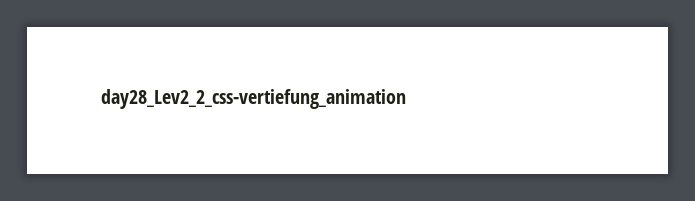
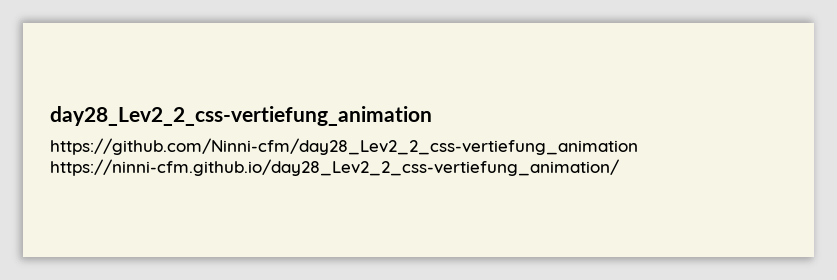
(406, 99) none -> [50,138,638,155] [50,159,619,176] // https://github.com/Ninni-cfm/day28_Lev2_2_css-vertiefung_animation https://ninni-cfm.github.io/day28_Lev2_2_css-vertiefung_animation/

